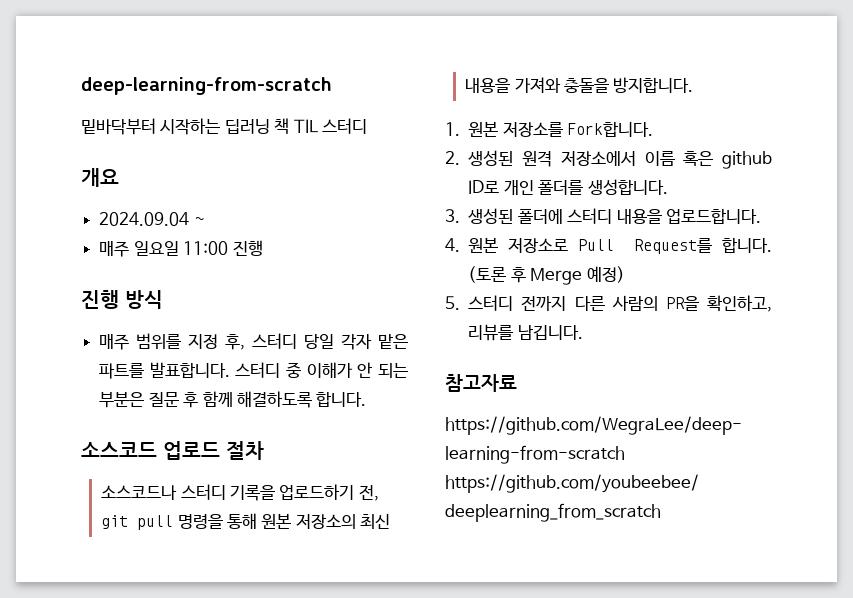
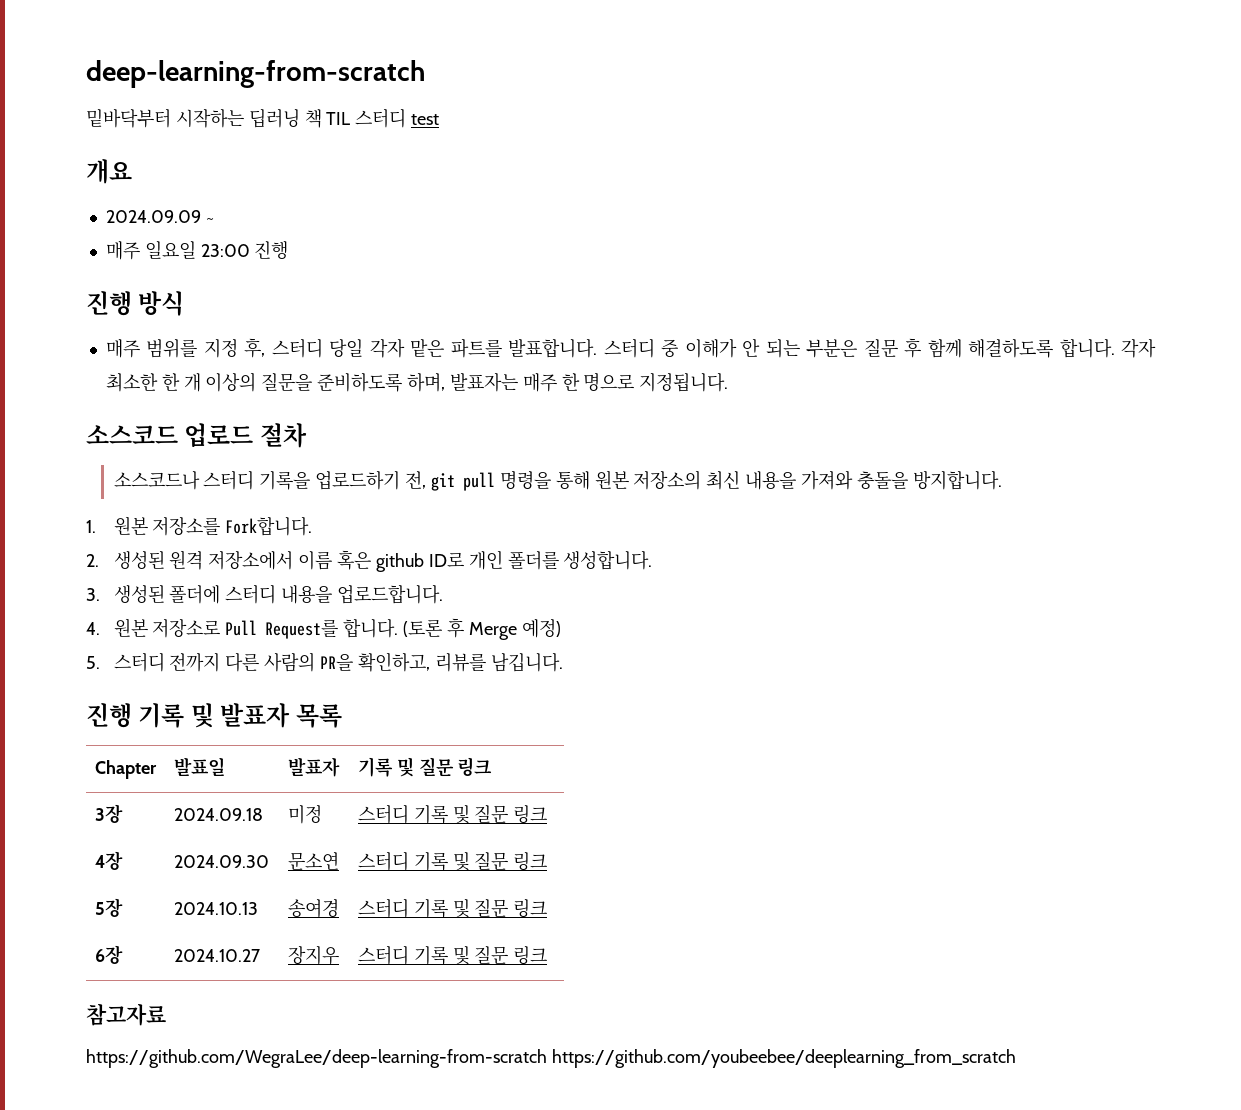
(368, 126) none -> [411,114,440,125] test
[99,212,190,226] 2024.09.04 -> [105,210,201,223] 2024.09.09
[183,241,229,255] 11:00 -> [200,244,250,257] 23:00
(367, 399) none -> [1120,338,1156,358] [105,372,729,392] 각자 최소한 한 개 이상의 질문을 준비하도록 하며, 발표자는 매주 한 명으로 지정됩니다.
(583, 332) none -> [86,703,342,728] [94,760,157,779] [173,757,225,776] [287,757,340,777] [357,757,493,777] [94,804,123,823] [173,808,263,821] [287,805,322,824] [357,804,548,824] [94,851,123,870] [173,855,269,868] [287,852,339,870] [357,851,548,871] [94,898,123,917] [173,902,258,915] [287,899,339,918] [357,898,548,918] [94,945,123,964] [173,949,260,962] [287,945,339,965] [357,945,548,965] // 진행 기록 및 발표자 목록 // Chapter | 발표일 | 발표자 | 기록 및 질문 링크 // 3장 | 2024.09.18 | 미정 | 스터디 기록 및 질문 링크 // 4장 | 2024.09.30 | 문소연 | 스터디 기록 및 질문 링크 // 5장 | 2024.10.13 | 송여경 | 스터디 기록 및 질문 링크 // 6장 | 2024.10.27 | 장지우 | 스터디 기록 및 질문 링크

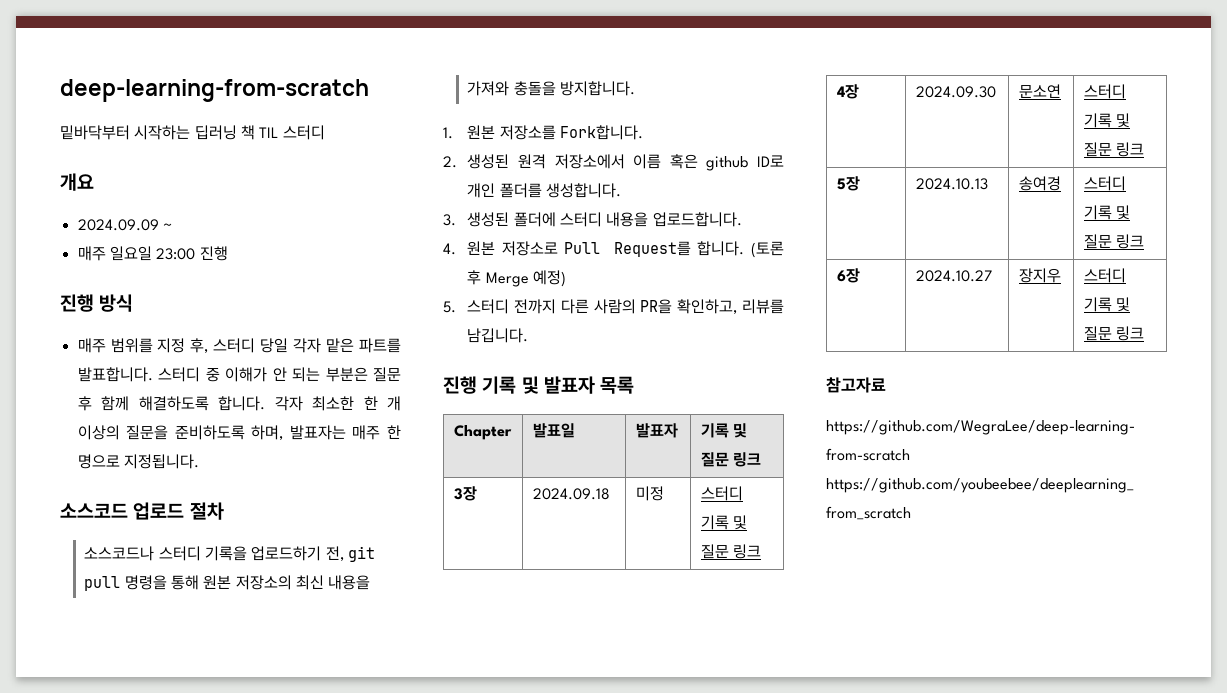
[411,114,440,125] test -> (325, 132) none

